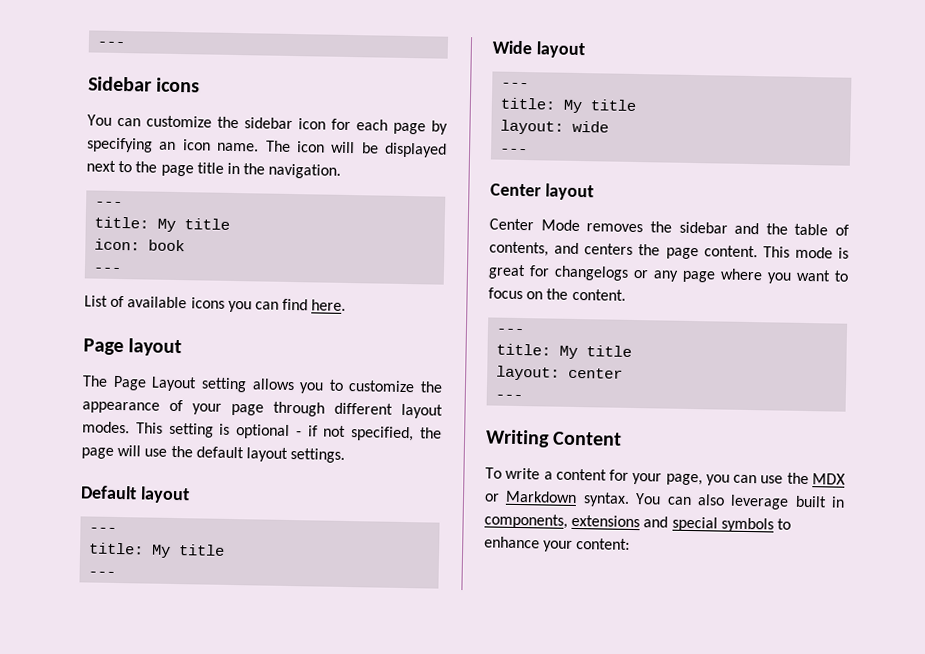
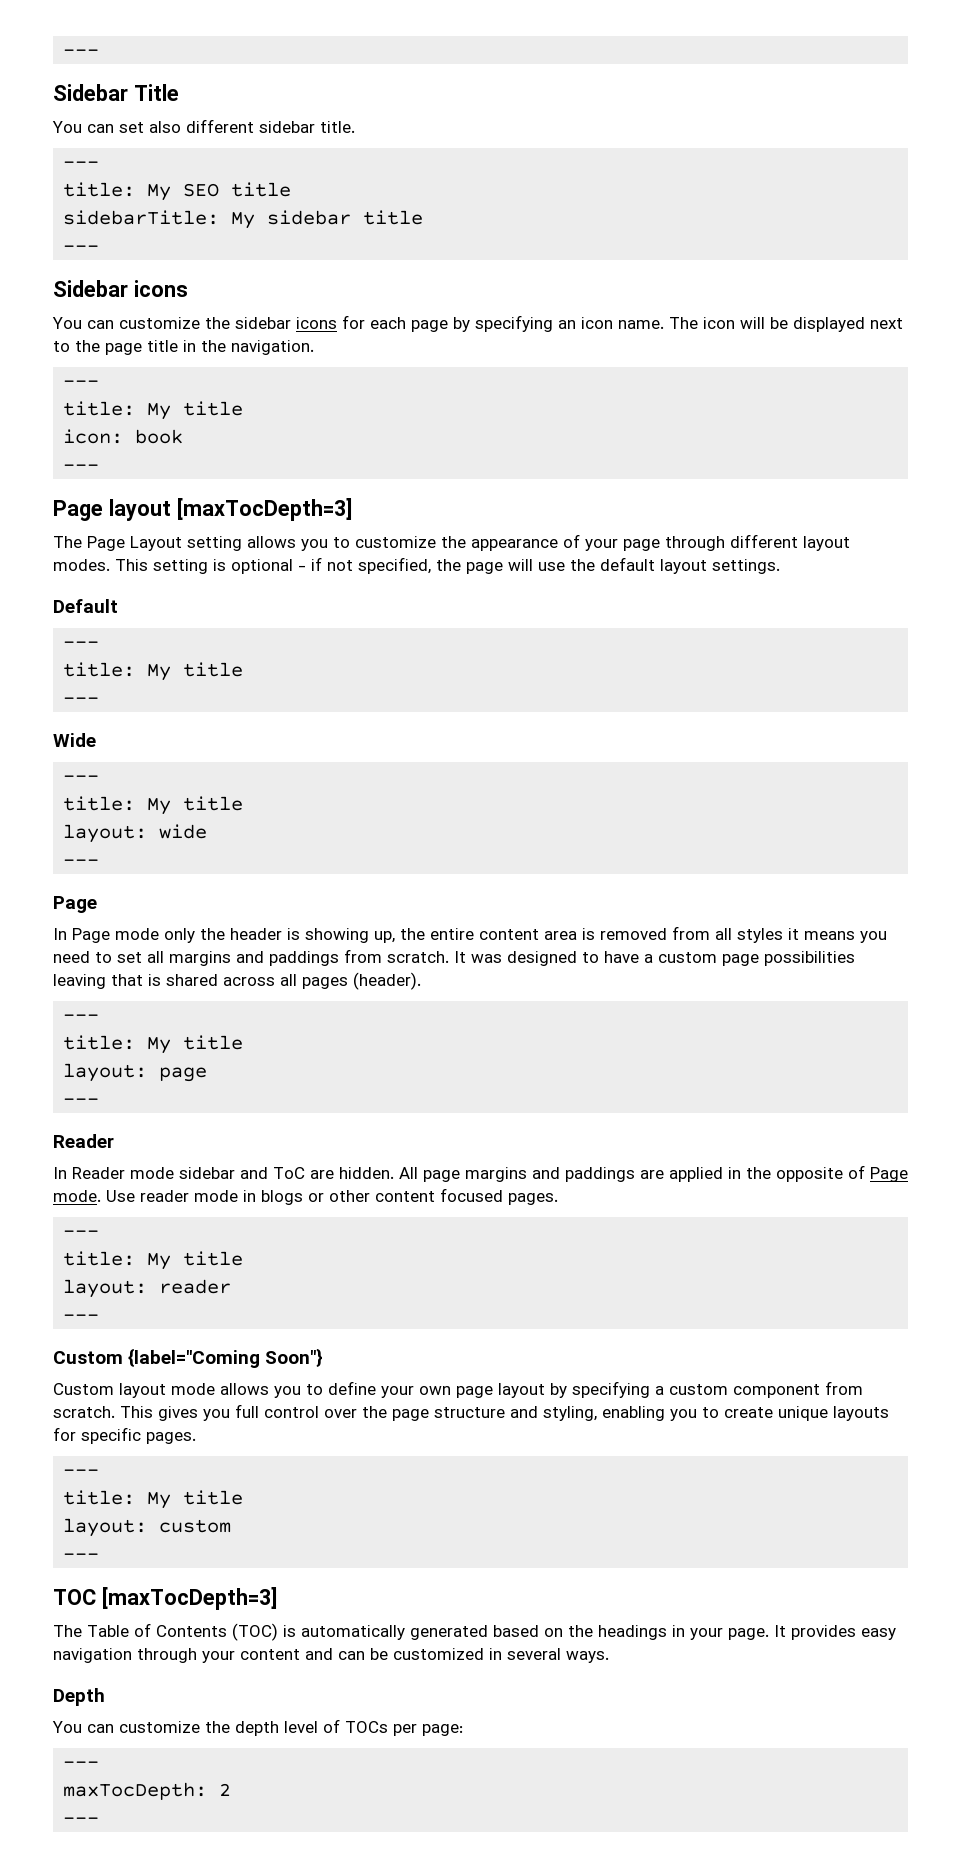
[97,41,126,47] --- -> [63,49,100,56] [53,84,179,101] [52,119,355,133] [63,161,100,168] [63,182,292,201] [63,210,424,229] [63,245,100,252] --- // Sidebar Title // You can set also different sidebar title. // --- // title: My SEO title // sidebarTitle: My sidebar title // ---
[298,118,326,130] icon -> [296,317,337,329] icons
[84,295,347,313] // List of available icons you can find here. -> (100, 467) none
(183, 347) none -> [176,498,352,521] [maxTocDepth=3]
[139,486,190,504] layout -> (118, 606) none
[535,41,585,59] layout -> (96, 740) none
[490,183,594,201] [489,218,849,236] [489,241,849,260] [488,264,849,284] [488,287,626,301] [496,328,525,334] [496,343,633,360] [496,365,624,381] [495,394,524,400] [485,429,623,448] [485,467,846,486] [484,490,845,510] [484,513,791,533] [484,536,631,552] Center layout // Center Mode removes the sidebar and the table of contents, and centers the page content. This mode is great for changelogs or any page where you want to focus on the content. // --- // title: My title // layout: center // --- // Writing Content // To write a content for your page, you can use the MDX or Markdown syntax. You can also leverage built in components, extensions and special symbols to enhance your content: -> [53,896,97,913] [53,926,887,943] [53,949,855,966] [53,972,421,990] [63,1014,100,1021] [63,1035,244,1054] [63,1063,208,1082] [63,1098,100,1105] [53,1134,114,1148] [53,1165,908,1182] [53,1188,558,1205] [63,1230,100,1237] [63,1251,244,1270] [63,1279,232,1298] [63,1314,100,1321] [53,1348,324,1368] [53,1381,863,1398] [53,1404,889,1421] [53,1427,196,1444] [63,1469,100,1476] [63,1490,244,1509] [63,1518,232,1537] [63,1553,100,1560] [53,1587,277,1610] [53,1623,896,1641] [53,1648,609,1663] [53,1688,105,1706] [52,1719,463,1736] [63,1761,100,1768] [63,1782,232,1800] [63,1817,100,1824] Page // In Page mode only the header is showing up, the entire content area is removed from all styles it means you need to set all margins and paddings from scratch. It was designed to have a custom page possibilities leaving that is shared across all pages (header). // --- // title: My title // layout: page // --- // Reader // In Reader mode sidebar and ToC are hidden. All page margins and paddings are applied in the opposite of Page mode. Use reader mode in blogs or other content focused pages. // --- // title: My title // layout: reader // --- // Custom {label="Coming Soon"} // Custom layout mode allows you to define your own page layout by specifying a custom component from scratch. This gives you full control over the page structure and styling, enabling you to create unique layouts for specific pages. // --- // title: My title // layout: custom // --- // TOC [maxTocDepth=3] // The Table of Contents (TOC) is automatically generated based on the headings in your page. It provides easy navigation through your content and can be customized in several ways. // Depth // You can customize the depth level of TOCs per page: // --- // maxTocDepth: 2 // ---

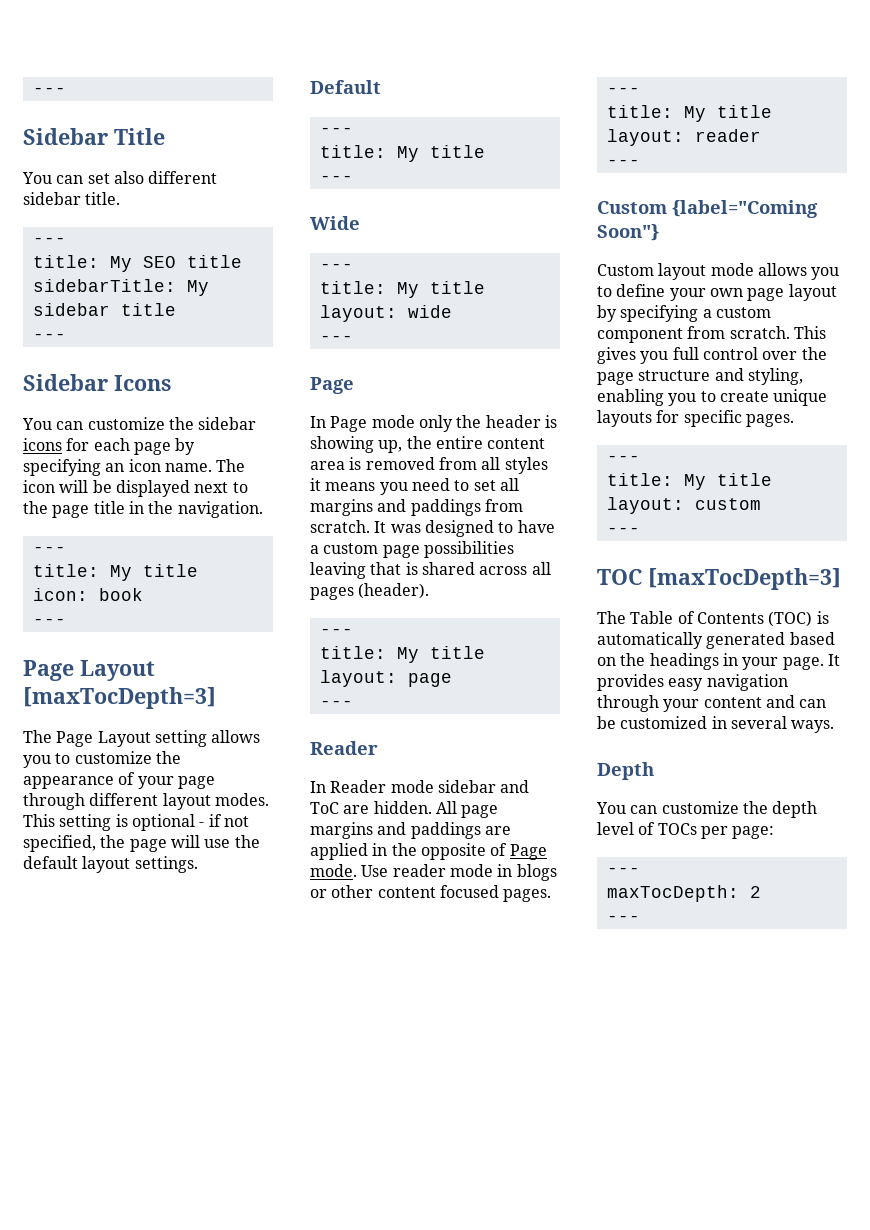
[133,280,188,297] icons -> [114,375,171,391] Icons
[108,499,171,521] layout -> [80,660,155,681] Layout

